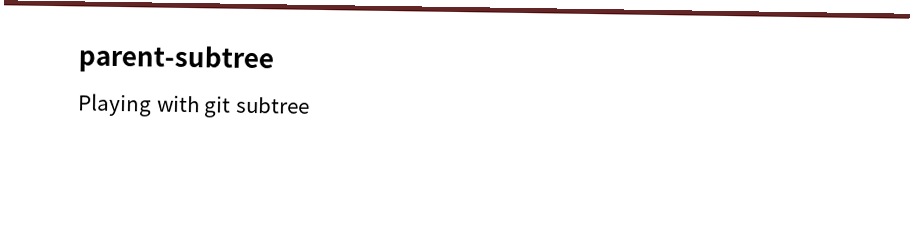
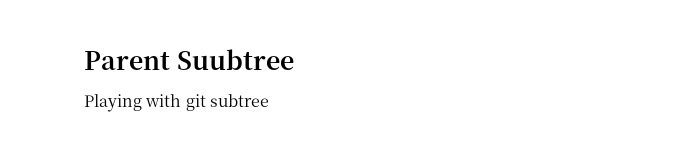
[78,44,274,75] parent-subtree -> [84,49,294,70] Parent Suubtree

